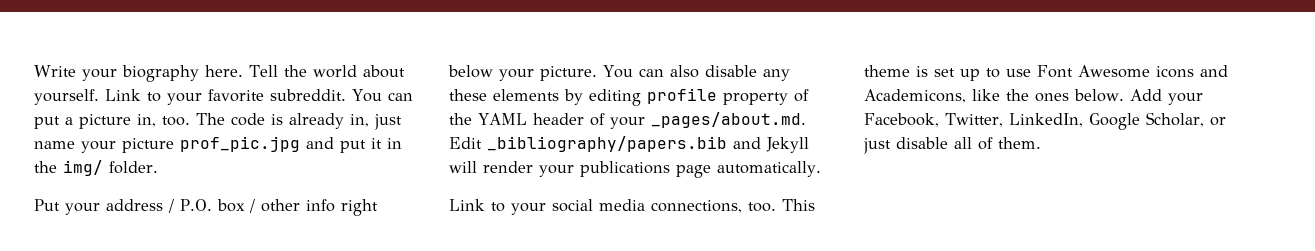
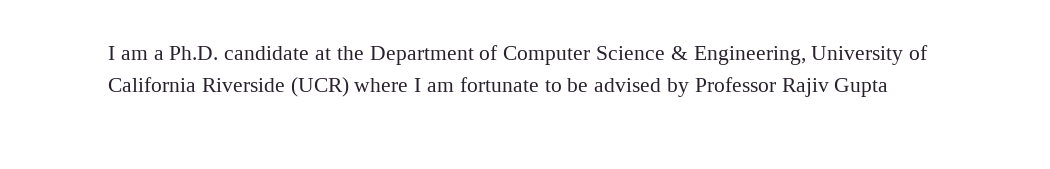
[34,65,405,82] [34,89,413,105] [34,113,402,130] [34,136,402,153] [34,160,158,176] [34,199,378,216] [448,65,790,81] [449,88,809,106] [449,112,806,129] [449,136,809,153] [449,161,821,178] [449,199,815,215] [864,65,1228,81] [864,89,1203,105] [864,112,1226,130] [863,137,1041,154] Write your biography here. Tell the world about yourself. Link to your favorite subreddit. You can put a picture in, too. The code is already in, just name your picture prof_pic.jpg and put it in the img/ folder. // Put your address / P.O. box / other info right below your picture. You can also disable any these elements by editing profile property of the YAML header of your _pages/about.md. Edit _bibliography/papers.bib and Jekyll will render your publications page automatically. // Link to your social media connections, too. This theme is set up to use Font Awesome icons and Academicons, like the ones below. Add your Facebook, Twitter, LinkedIn, Google Scholar, or just disable all of them. -> [108,45,929,65] [108,77,889,97] I am a Ph.D. candidate at the Department of Computer Science & Engineering, University of California Riverside (UCR) where I am fortunate to be advised by Professor Rajiv Gupta

